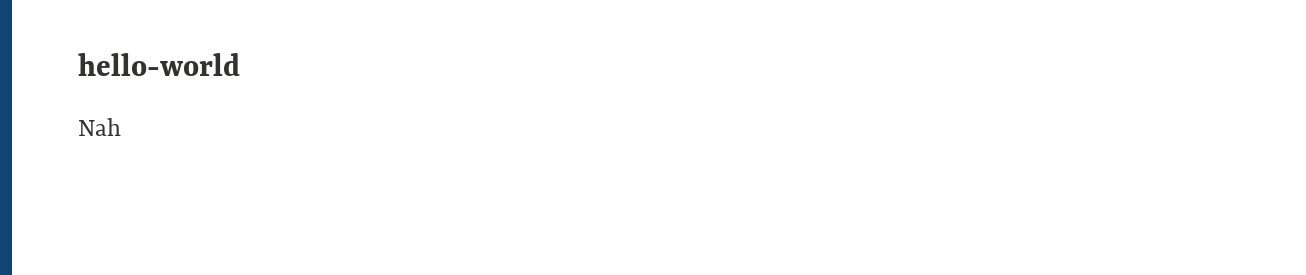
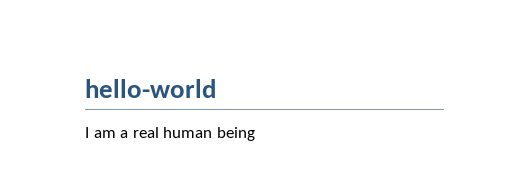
[78,118,121,136] Nah -> [85,127,255,141] I am a real human being

